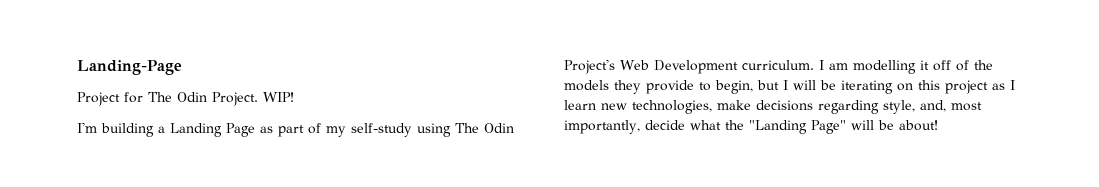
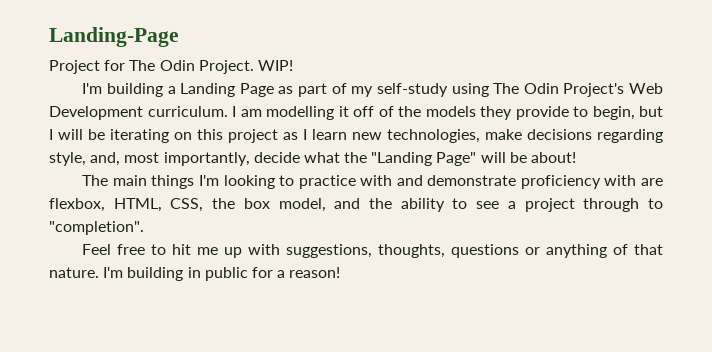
(938, 125) none -> [82,175,663,189] [49,198,663,212] [49,221,144,235] [82,244,663,258] [49,267,341,281] // The main things I'm looking to practice with and demonstrate proficiency with are flexbox, HTML, CSS, the box model, and the ability to see a project through to "completion". // Feel free to hit me up with suggestions, thoughts, questions or anything of that nature. I'm building in public for a reason!

